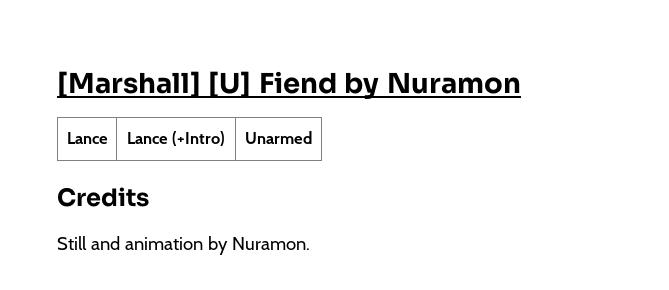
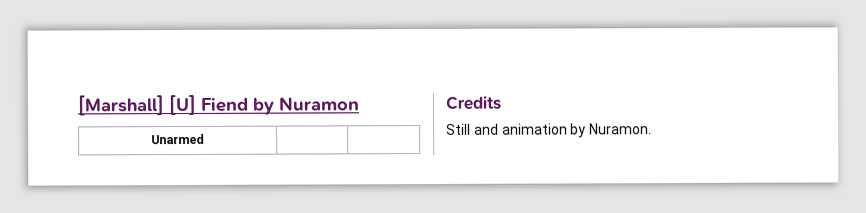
[66,132,108,144] [126,131,226,146] [245,131,312,144] Lance | Lance (+Intro) | Unarmed -> [151,133,205,145] Unarmed | |

